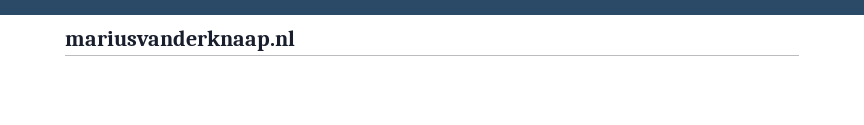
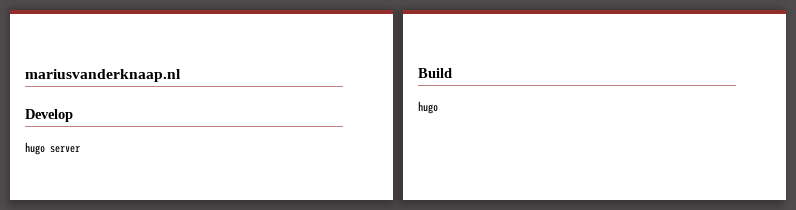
(295, 40) none -> [25,109,73,122] [25,142,80,155] [418,68,452,78] [418,101,438,114] // Develop // hugo server // Build // hugo

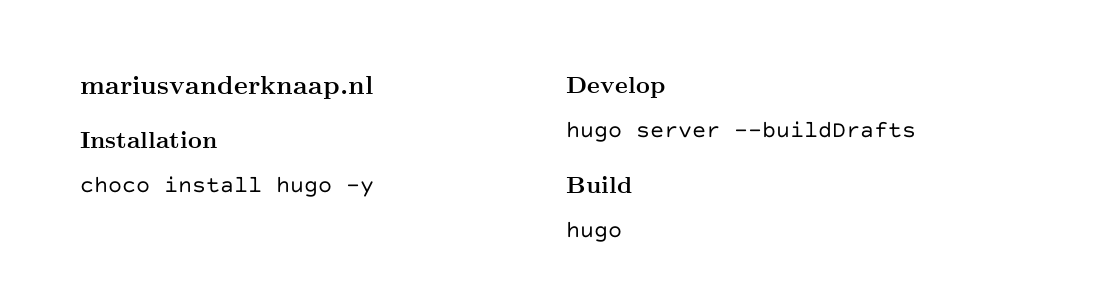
(181, 75) none -> [80,131,217,148] [80,176,374,197] // Installation // choco install hugo -y
(80, 149) none -> [734,121,916,138] --buildDrafts

